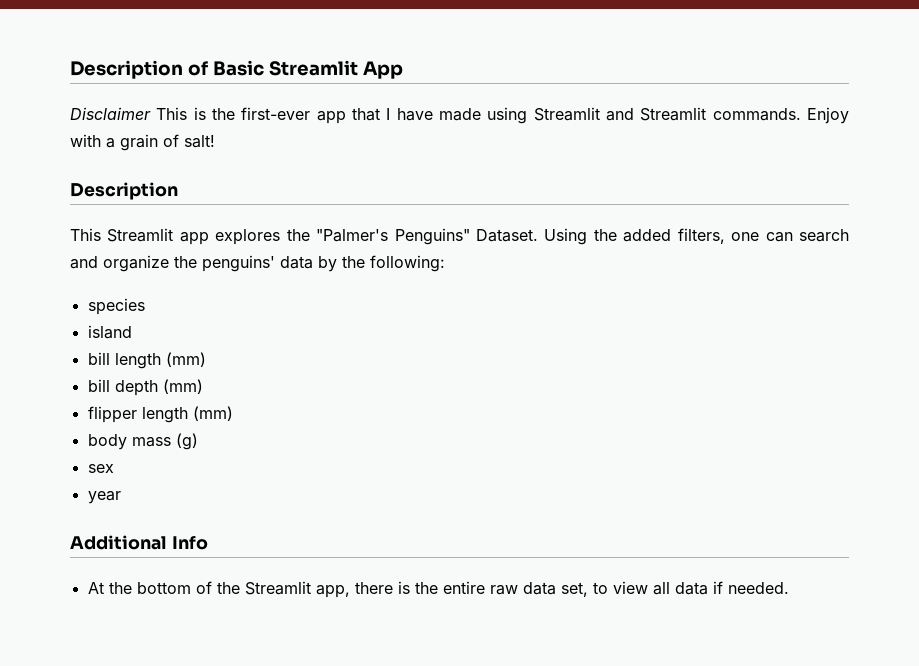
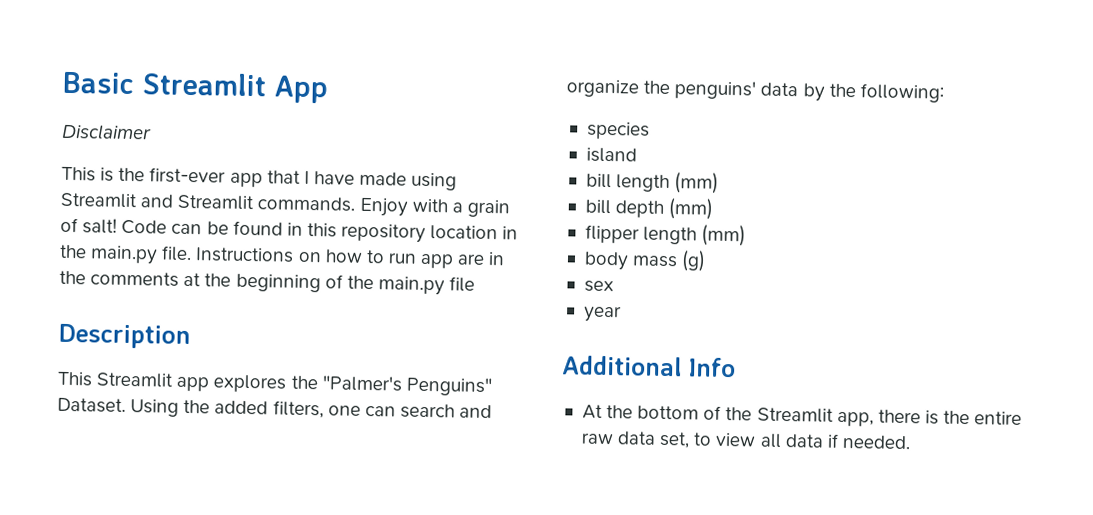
[70,60,208,79] Description of -> (62, 83) none
(151, 113) none -> (152, 132) //
(215, 141) none -> [121,219,519,243] [59,244,506,269] [59,270,476,296] Code can be found in this repository location in the main.py file. Instructions on how to run app are in the comments at the beginning of the main.py file

